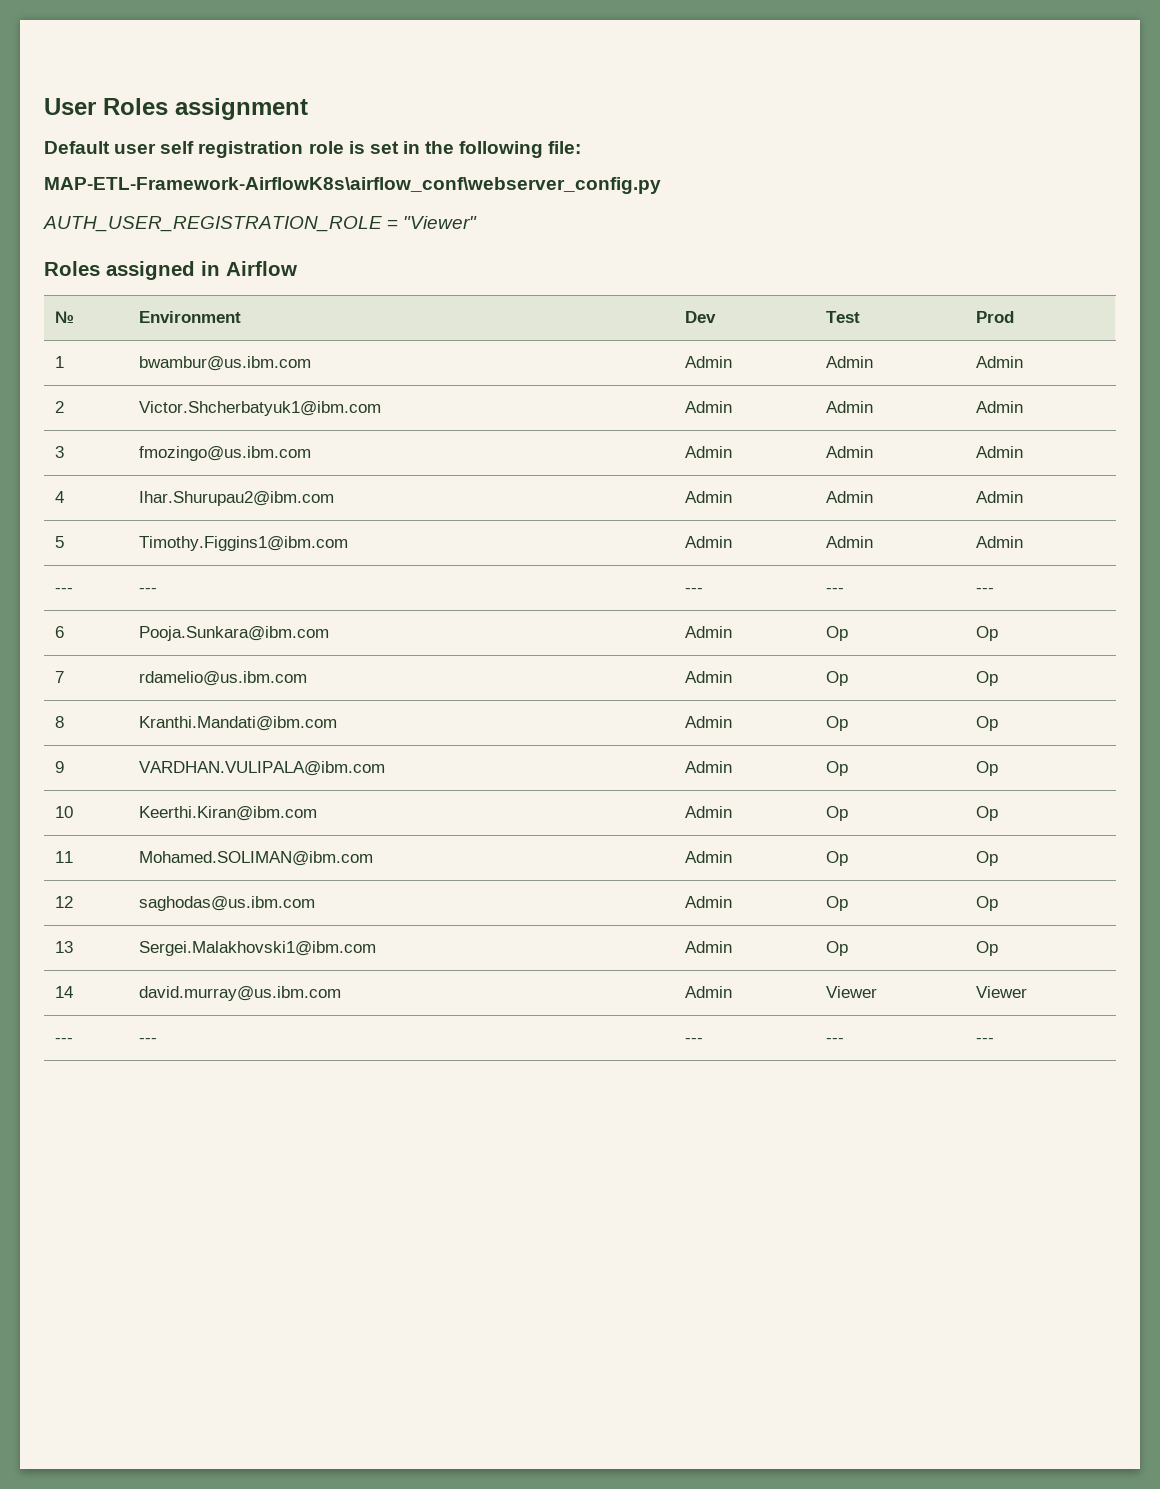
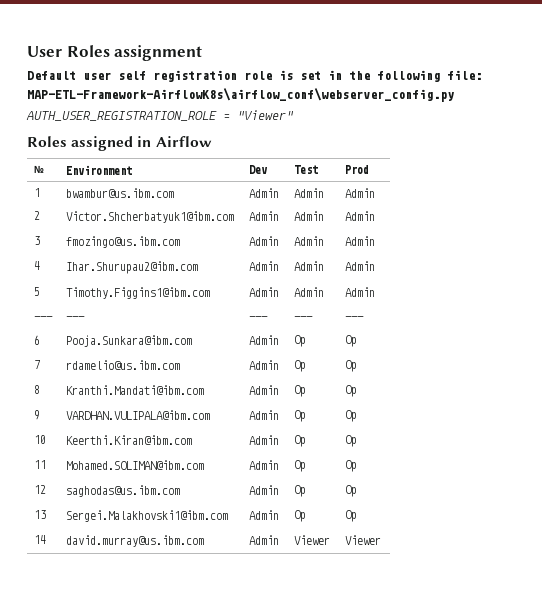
[54,1038,73,1043] [138,1038,157,1043] [684,1038,703,1043] [825,1038,844,1043] [975,1038,994,1043] // --- | --- | --- | --- | --- -> (381, 540) none

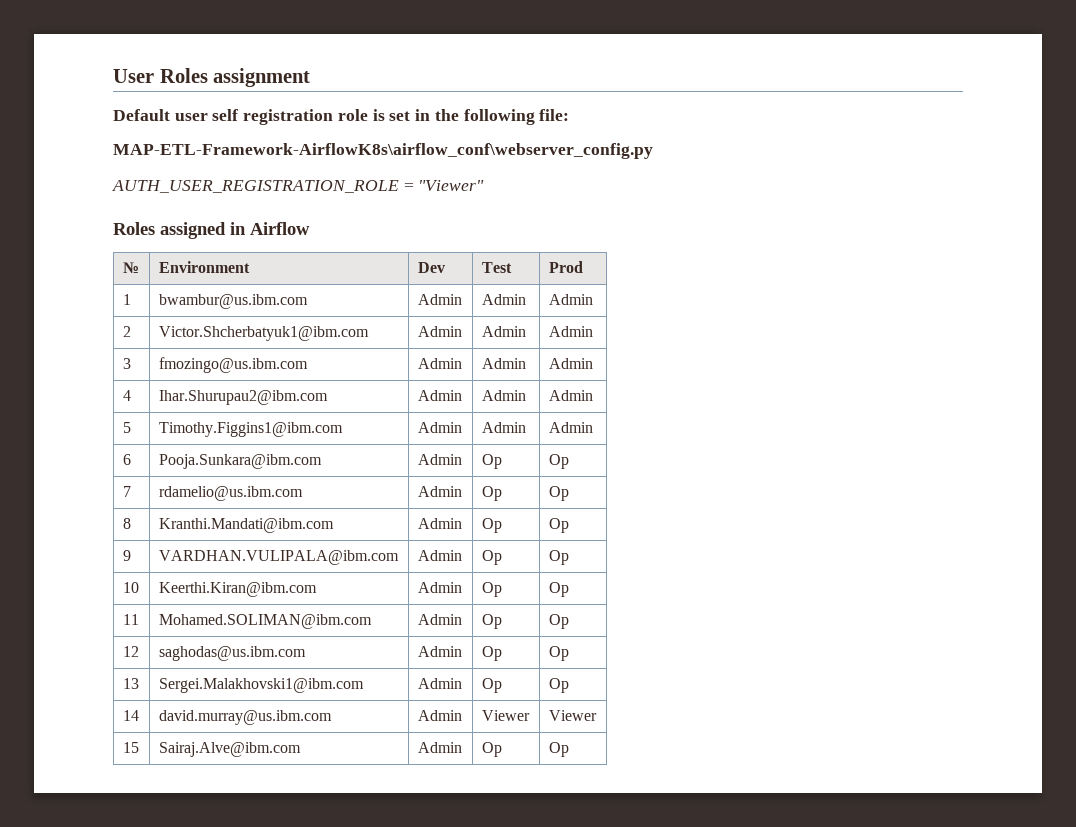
[33,316,53,320] [65,316,85,320] [248,316,268,320] [293,316,313,320] [344,316,364,320] // --- | --- | --- | --- | --- -> (593, 427) none
(381, 540) none -> [122,742,139,753] [158,742,301,757] [417,742,462,753] [481,742,502,757] [548,742,569,757] // 15 | Sairaj.Alve@ibm.com | Admin | Op | Op

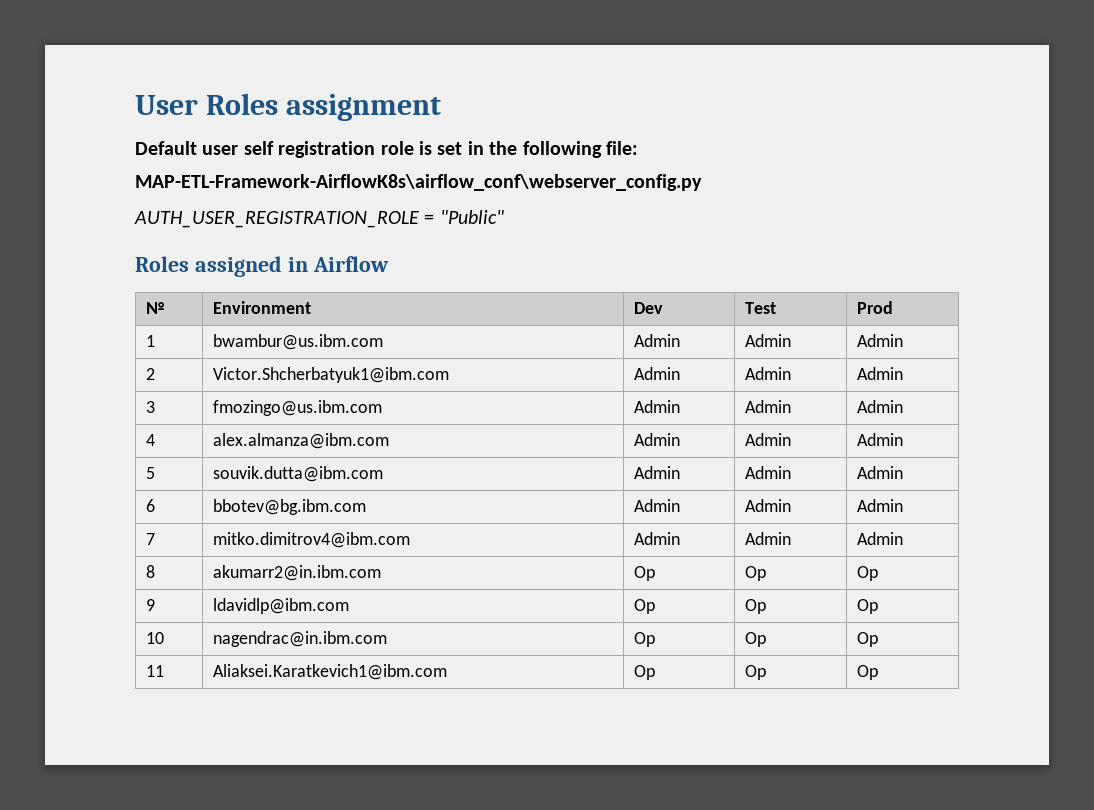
[418,180,485,191] "Viewer" -> [439,210,504,224] "Public"
[158,390,328,405] Ihar.Shurupau2@ibm.com -> [212,433,389,449] alex.almanza@ibm.com
[158,422,343,437] Timothy.Figgins1@ibm.com -> [212,466,383,482] souvik.dutta@ibm.com
[158,454,322,469] [417,454,462,465] [481,454,502,469] [548,454,569,469] Pooja.Sunkara@ibm.com | Admin | Op | Op -> [212,499,366,515] [633,499,680,512] [744,499,791,512] [856,499,903,512] bbotev@bg.ibm.com | Admin | Admin | Admin
[158,486,303,501] [417,486,462,497] [481,486,502,501] [548,486,569,501] rdamelio@us.ibm.com | Admin | Op | Op -> [212,532,410,548] [633,532,680,545] [744,532,791,545] [856,532,903,545] mitko.dimitrov4@ibm.com | Admin | Admin | Admin
[158,518,334,533] [417,518,462,529] Kranthi.Mandati@ibm.com | Admin -> [212,565,381,581] [633,566,655,581] akumarr2@in.ibm.com | Op
[158,550,399,565] [417,550,462,561] VARDHAN.VULIPALA@ibm.com | Admin -> [212,598,349,614] [633,599,655,614] ldavidlp@ibm.com | Op
[158,582,317,597] [417,582,462,593] Keerthi.Kiran@ibm.com | Admin -> [212,631,387,647] [633,632,655,647] nagendrac@in.ibm.com | Op
[158,614,372,629] [417,614,462,625] [481,614,502,629] [548,614,569,629] [122,646,139,657] [158,646,306,661] [417,646,462,657] [481,646,502,661] [548,646,569,661] [122,678,139,689] [158,678,364,693] [417,678,462,689] [481,678,502,693] [548,678,569,693] [122,710,139,721] [158,710,332,725] [417,710,462,721] [481,710,530,721] [548,710,597,721] [122,742,139,753] [158,742,301,757] [417,742,462,753] [481,742,502,757] Mohamed.SOLIMAN@ibm.com | Admin | Op | Op // 12 | saghodas@us.ibm.com | Admin | Op | Op // 13 | Sergei.Malakhovski1@ibm.com | Admin | Op | Op // 14 | david.murray@us.ibm.com | Admin | Viewer | Viewer // 15 | Sairaj.Alve@ibm.com | Admin | Op -> [212,664,447,680] [633,665,655,680] [744,665,766,680] Aliaksei.Karatkevich1@ibm.com | Op | Op

